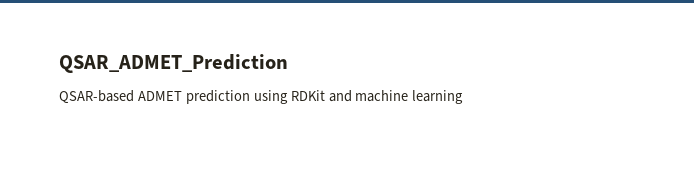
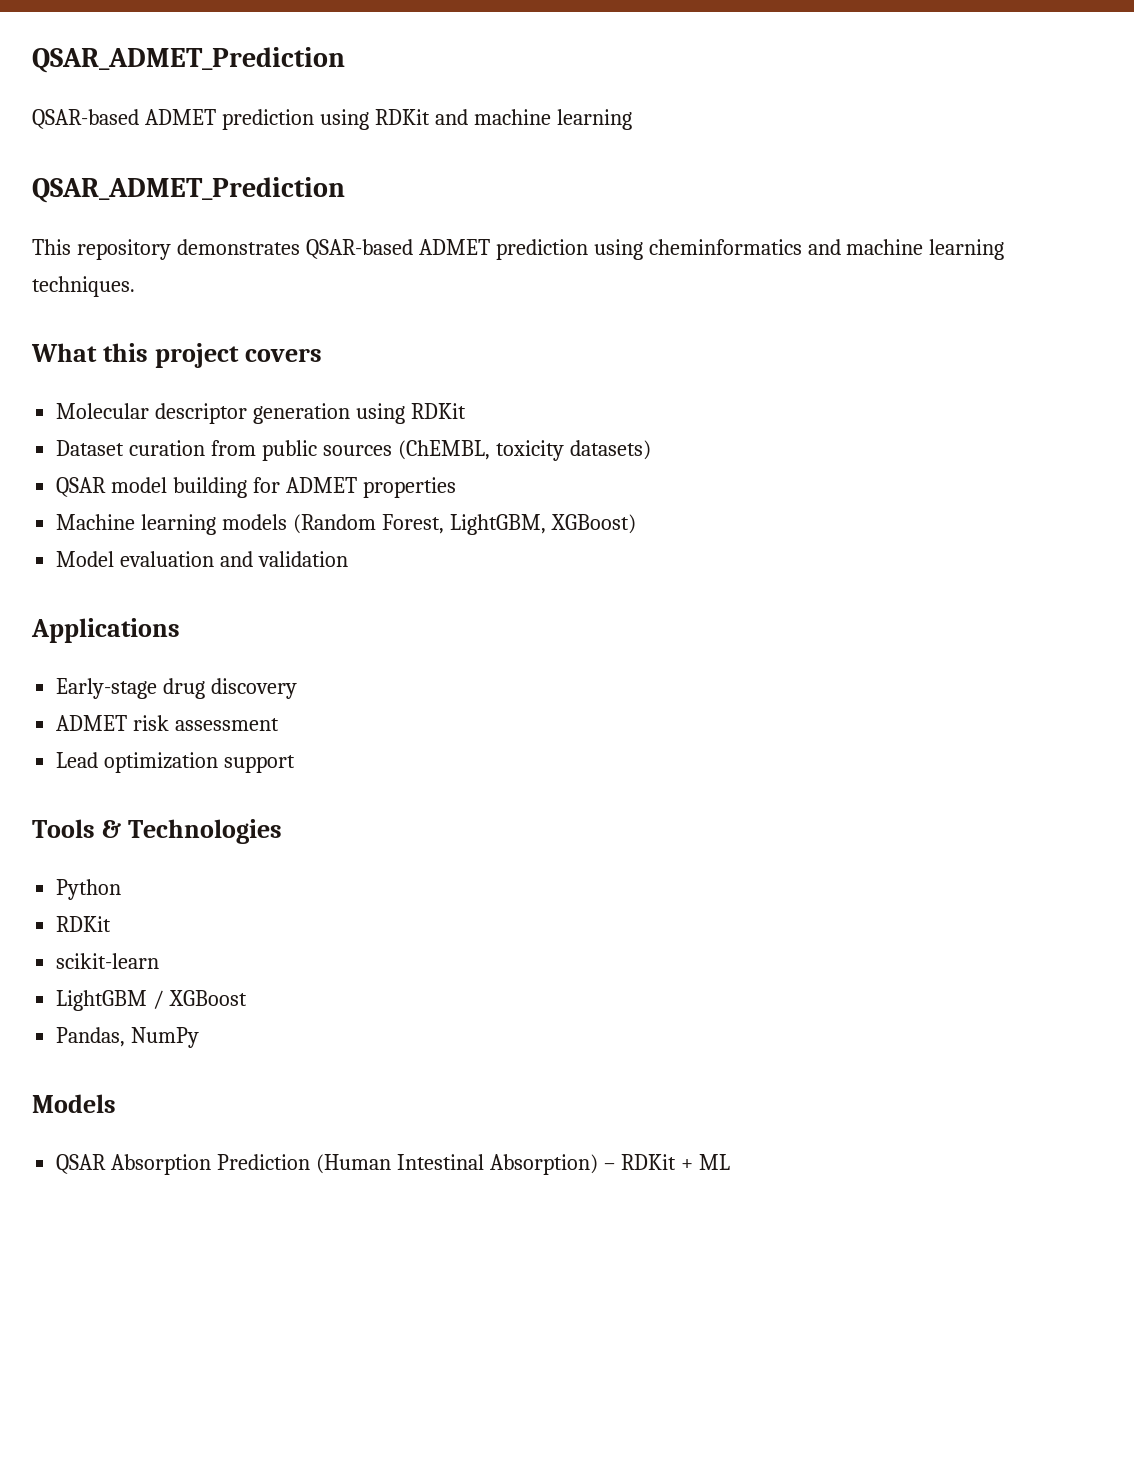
(464, 97) none -> [32,177,345,203] [32,239,1005,260] [32,276,135,297] [31,343,322,368] [56,403,466,424] [56,440,651,461] [56,477,456,498] [56,514,636,535] [56,551,349,567] [31,618,180,643] [56,678,298,699] [56,715,280,731] [56,752,296,773] [32,819,282,844] [56,879,122,900] [56,916,112,932] [56,953,160,969] [56,990,248,1011] [56,1027,200,1048] [32,1094,116,1113] [56,1154,730,1175] // QSAR_ADMET_Prediction // This repository demonstrates QSAR-based ADMET prediction using cheminformatics and machine learning techniques. // What this project covers // Molecular descriptor generation using RDKit // Dataset curation from public sources (ChEMBL, toxicity datasets) // QSAR model building for ADMET properties // Machine learning models (Random Forest, LightGBM, XGBoost) // Model evaluation and validation // Applications // Early-stage drug discovery // ADMET risk assessment // Lead optimization support // Tools & Technologies // Python // RDKit // scikit-learn // LightGBM / XGBoost // Pandas, NumPy // Models // QSAR Absorption Prediction (Human Intestinal Absorption) – RDKit + ML

